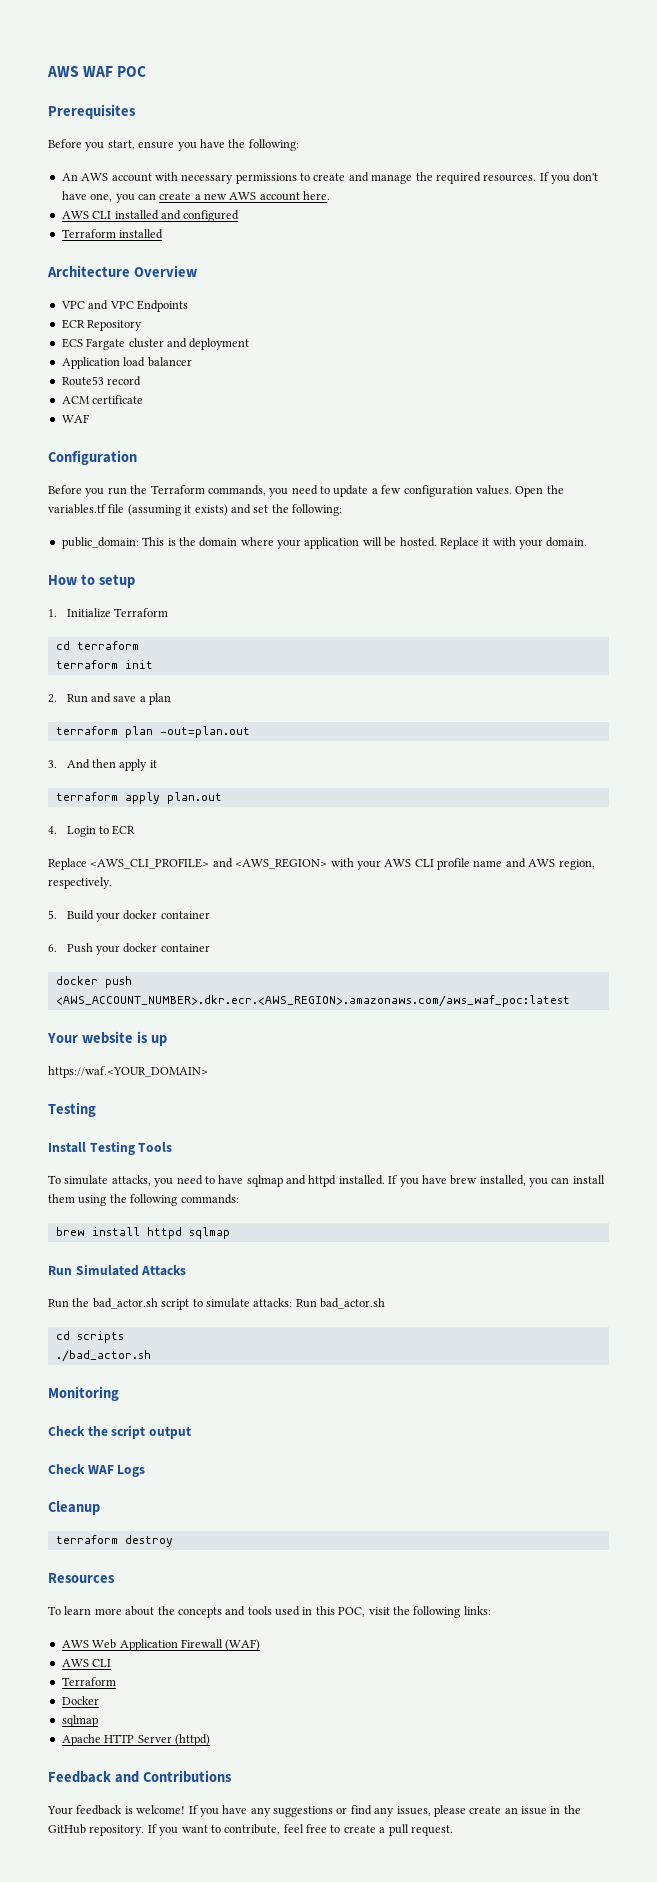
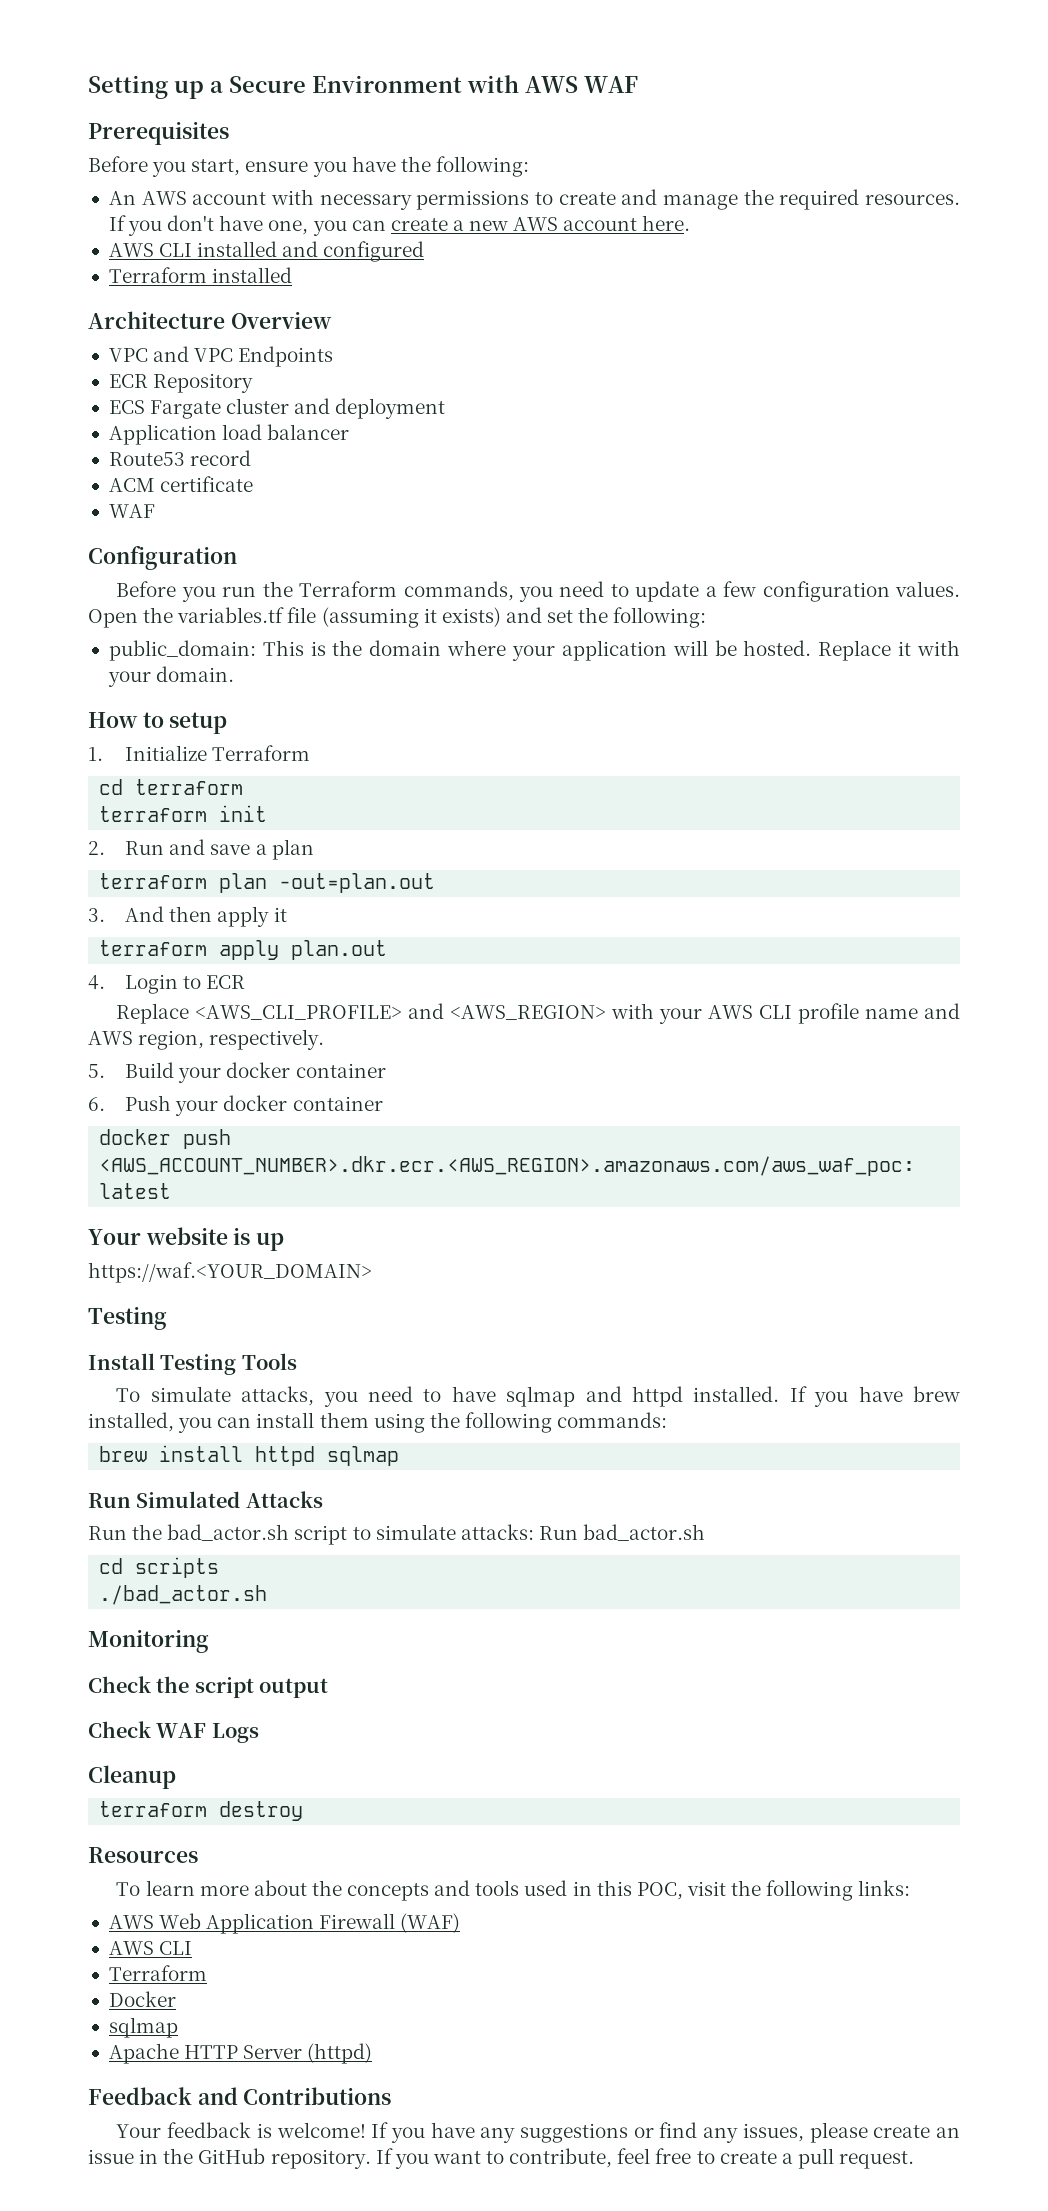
(47, 71) none -> [88,75,519,99] Setting up a Secure Environment with
[117,66,147,77] POC -> (638, 84) none

